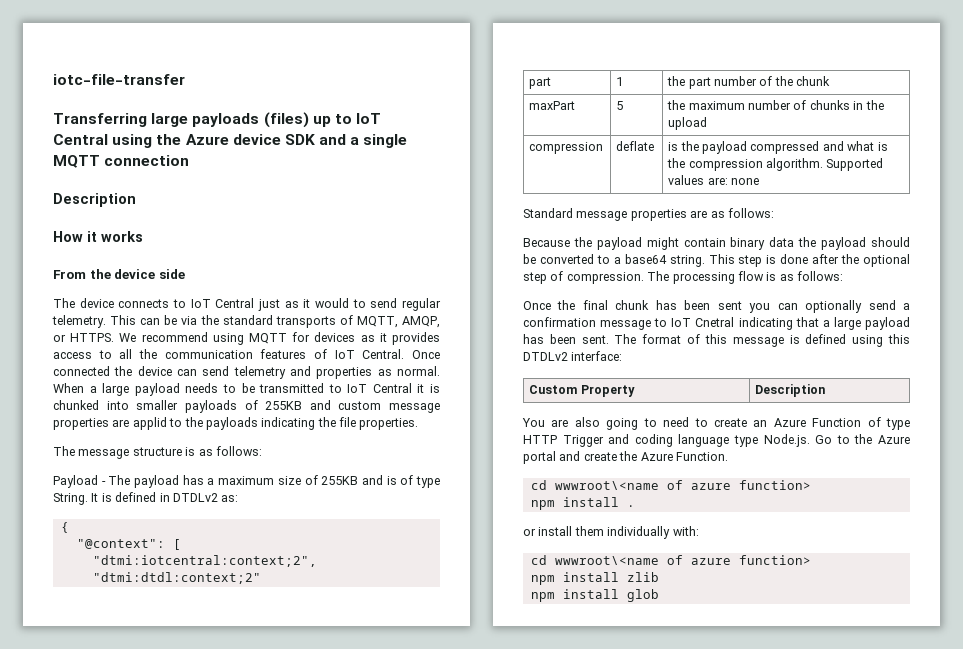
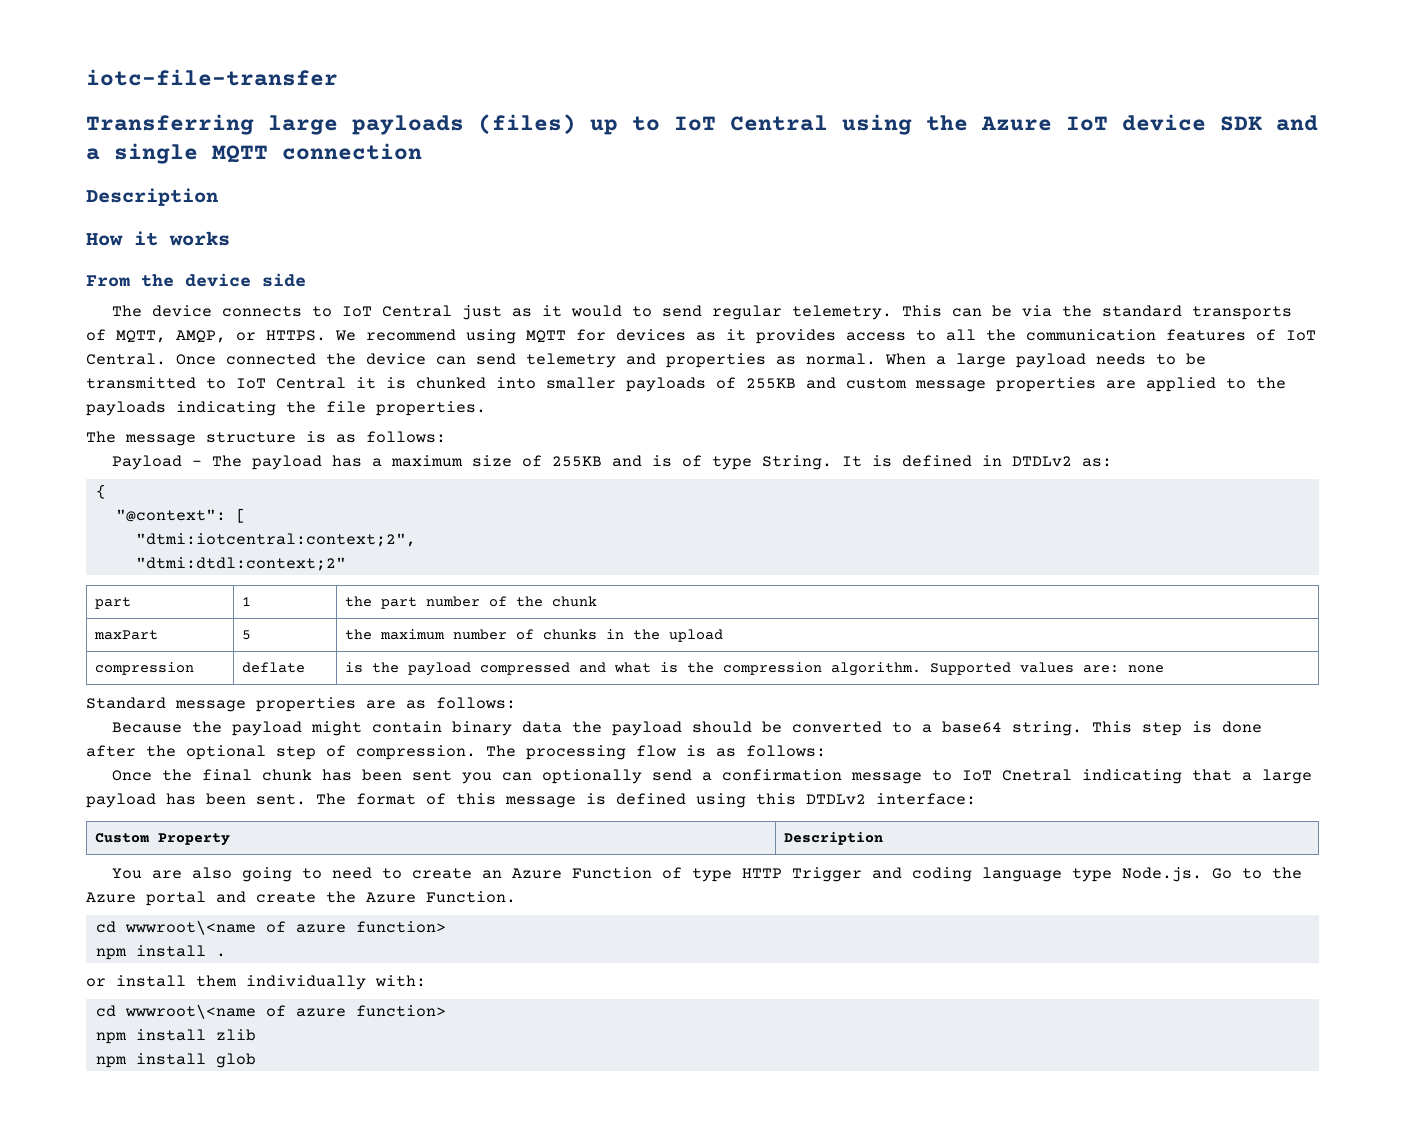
(229, 139) none -> [1066,116,1108,131] IoT
[132,417,167,430] applid -> [1146,377,1216,392] applied

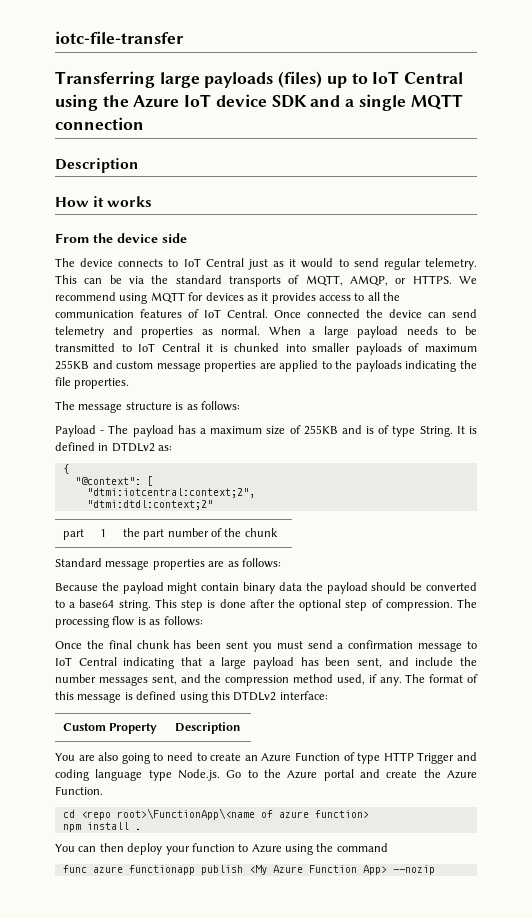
(736, 383) none -> [425,344,477,352] maximum
[94,630,159,640] [242,630,252,640] [345,629,724,642] [95,662,195,675] [242,662,306,673] [345,662,1165,676] // maxPart | 5 | the maximum number of chunks in the upload // compression | deflate | is the payload compressed and what is the compression algorithm. Supported values are: none -> (278, 532) none
[502,769,643,784] can optionally -> [276,641,303,649] must
[1002,769,1073,781] Cnetral -> [78,657,117,666] Central
[256,794,306,805] sent. -> [357,657,478,668] [55,674,402,686] sent, and include the number messages sent, and the compression method used, if any.
[124,920,256,935] wwwroot\<name -> [80,808,255,820] <repo root>\FunctionApp\<name
[86,975,426,990] [95,1004,446,1019] [95,1029,256,1044] [95,1053,256,1068] or install them individually with: // cd wwwroot\<name of azure function> // npm install zlib // npm install glob -> [55,843,388,855] [62,865,435,875] You can then deploy your function to Azure using the command // func azure functionapp publish <My Azure Function App> --nozip

